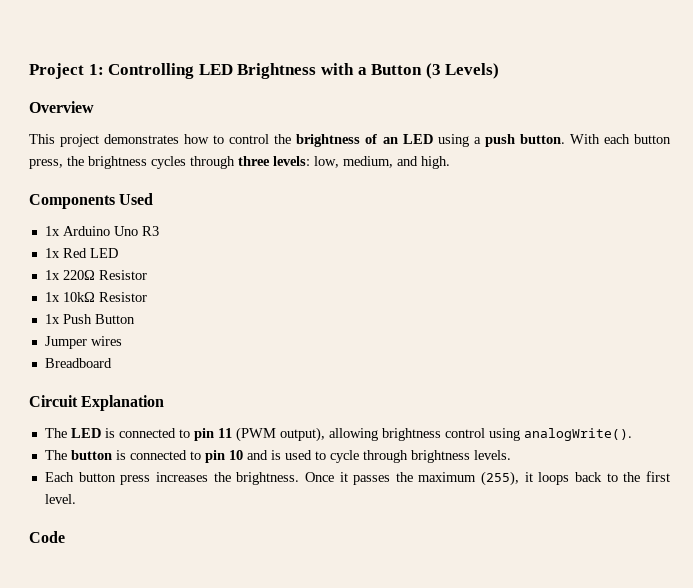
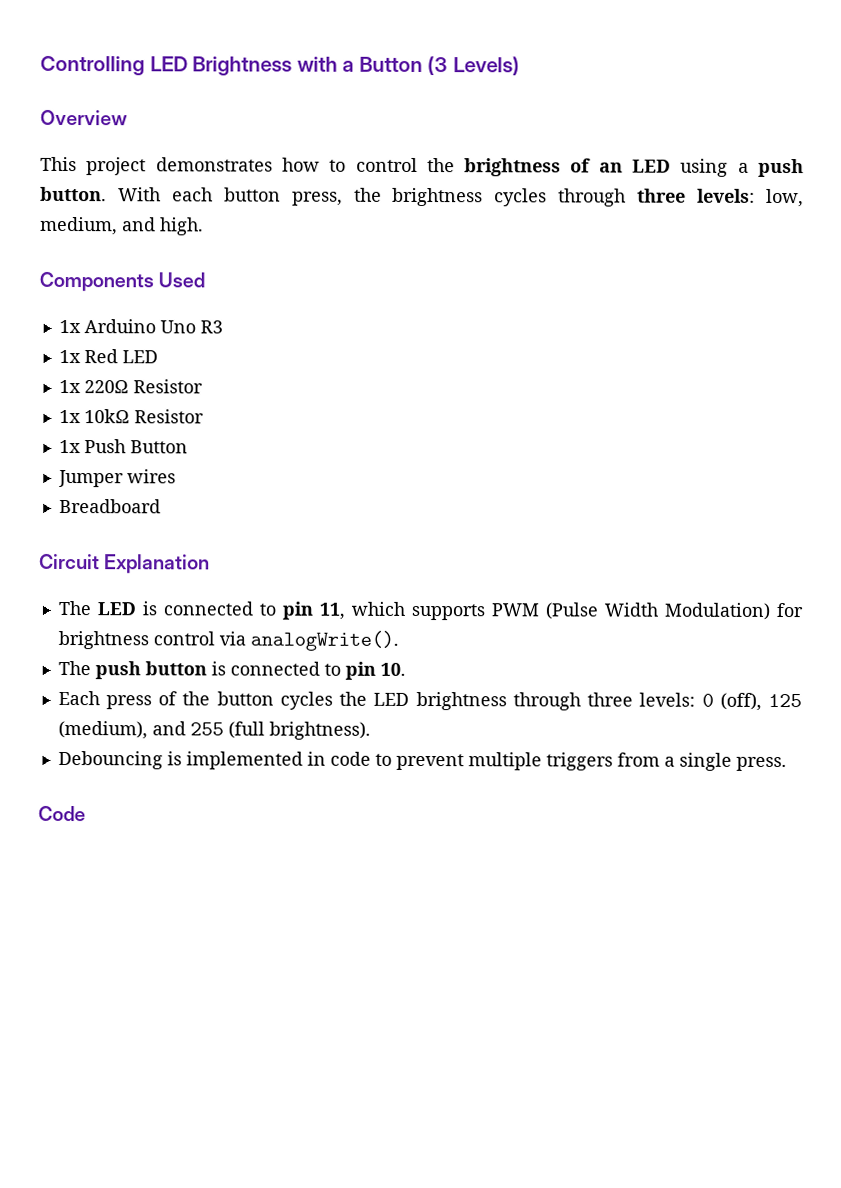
[29,63,104,79] Project 1: -> (40, 65) none
[217,427,378,442] 11 (PWM output), allowing -> [318,601,803,621] 11, which supports PWM (Pulse Width Modulation) for
[488,428,520,441] using -> [218,631,246,646] via
(67, 455) none -> [94,661,141,680] push
[228,450,511,463] [44,471,670,486] [44,494,76,504] 10 and is used to cycle through brightness levels. // Each button press increases the brightness. Once it passes the maximum (255), it loops back to the first level. -> [379,662,406,676] [57,690,802,711] [57,720,371,740] [57,750,787,772] 10. // Each press of the button cycles the LED brightness through three levels: 0 (off), 125 (medium), and 255 (full brightness). // Debouncing is implemented in code to prevent multiple triggers from a single press.

